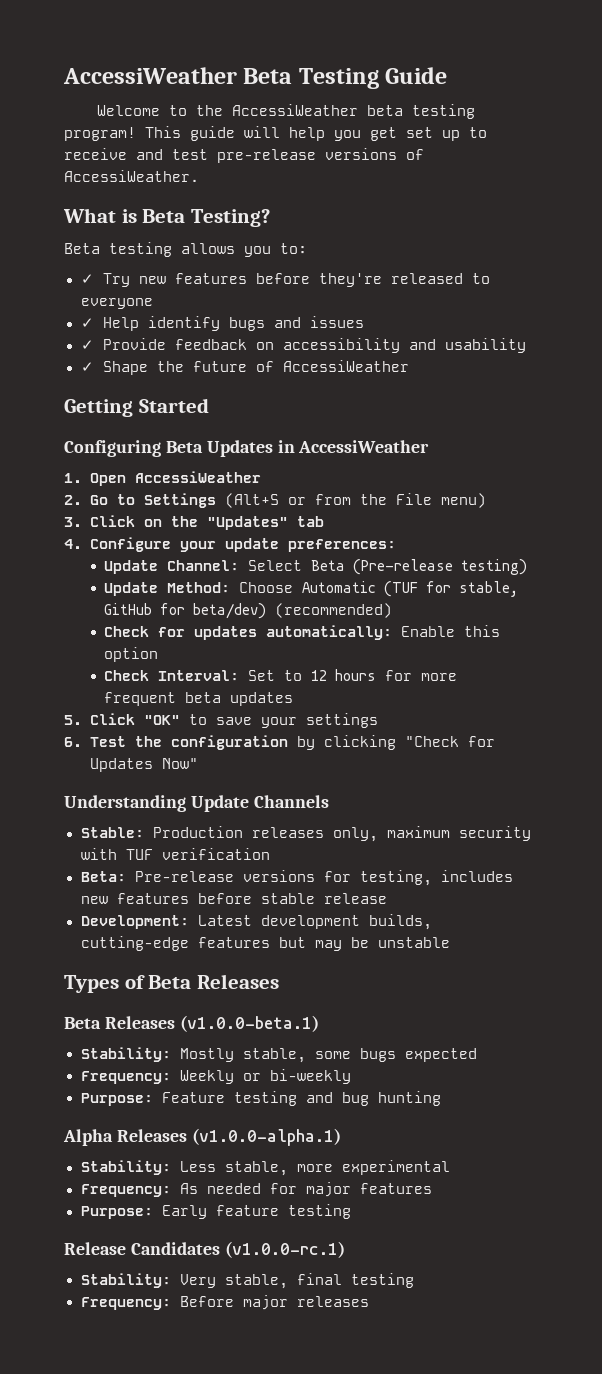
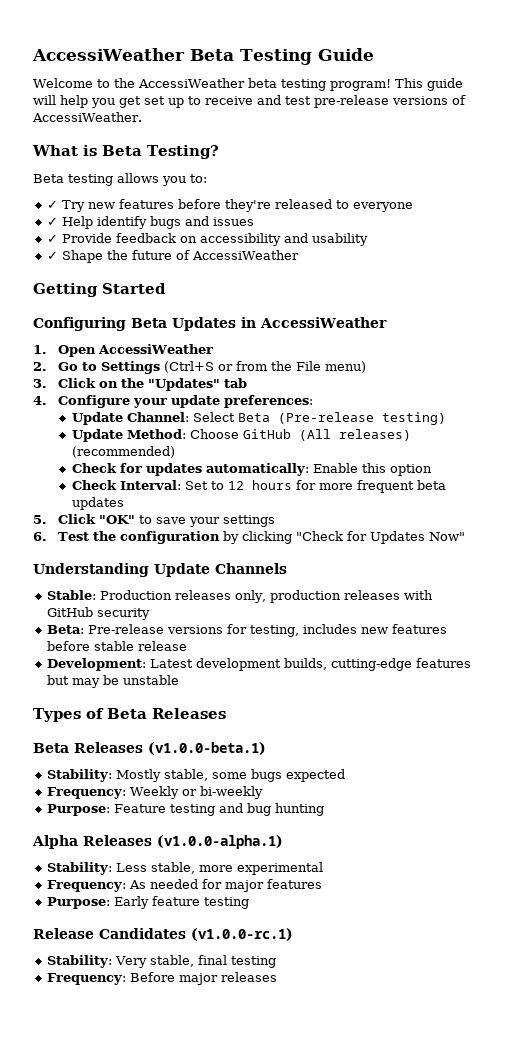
[224,493,279,508] (Alt+S -> [163,361,214,373] (Ctrl+S
[302,581,519,597] [104,603,267,619] Automatic (TUF for stable, GitHub for beta/dev) -> [243,429,412,441] GitHub (All releases)
[386,826,531,841] [80,848,270,860] maximum security with TUF verification -> [270,590,434,603] [47,607,151,620] production releases with GitHub security

